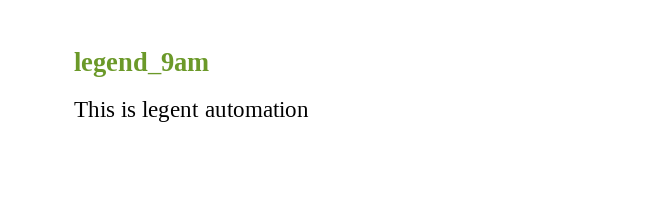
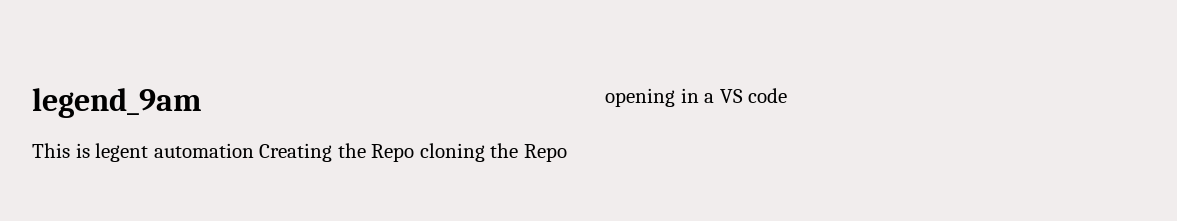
(309, 109) none -> [259,143,567,162] [605,88,788,107] Creating the Repo cloning the Repo opening in a VS code

